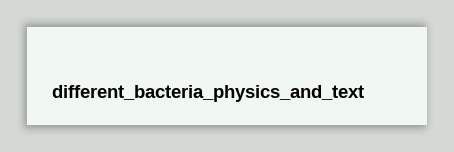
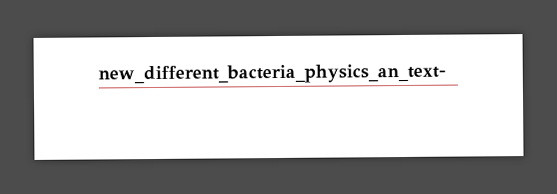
[52,85,364,102] different_bacteria_physics_and_text -> [98,63,446,85] new_different_bacteria_physics_an_text-

